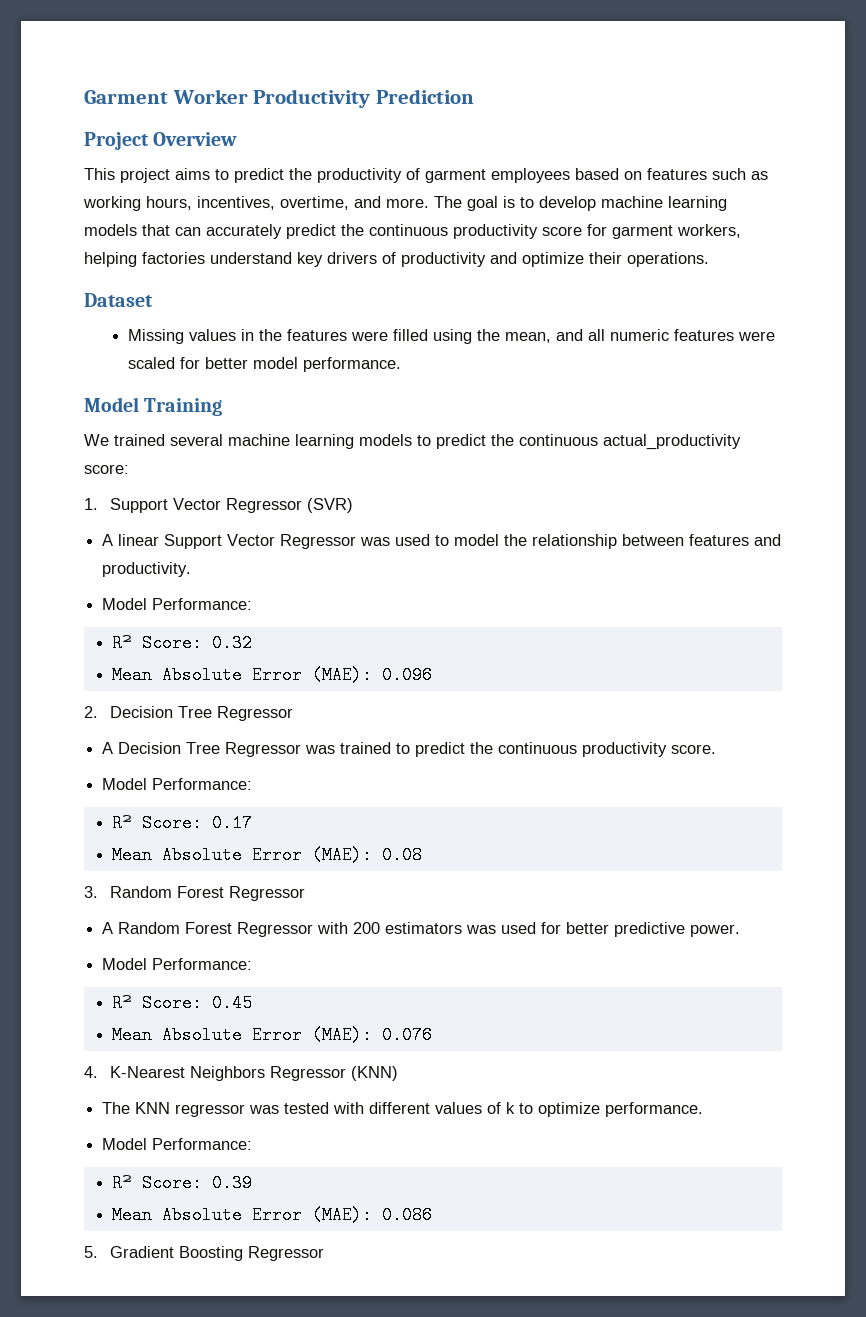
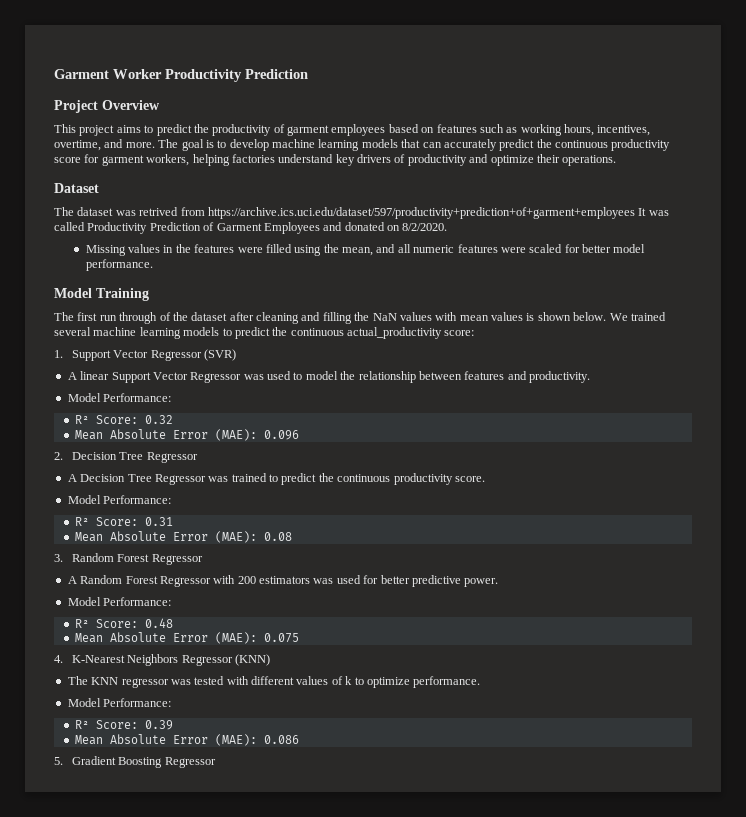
(153, 300) none -> [54,207,669,219] [54,222,448,234] // The dataset was retrived from https://archive.ics.uci.edu/dataset/597/productivity+prediction+of+garment+employees It was called Productivity Prediction of Garment Employees and donated on 8/2/2020.
(223, 407) none -> [54,312,607,324] The first run through of the dataset after cleaning and filling the NaN values with mean values is shown below.
[212,814,253,832] 0.17 -> [145,517,174,526] 0.31
[212,994,253,1012] [112,1026,433,1044] 0.45 // Mean Absolute Error (MAE): 0.076 -> [145,618,174,628] [75,632,300,644] 0.48 // Mean Absolute Error (MAE): 0.075

